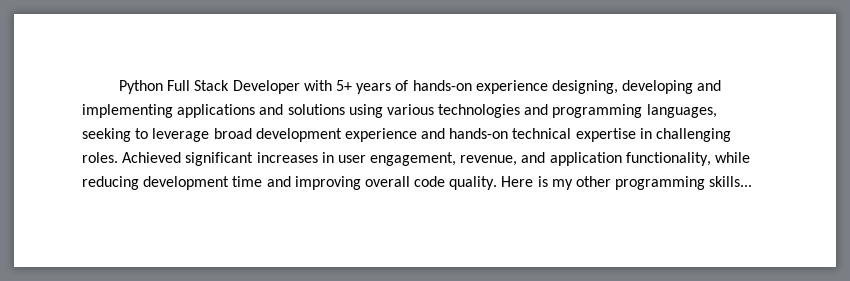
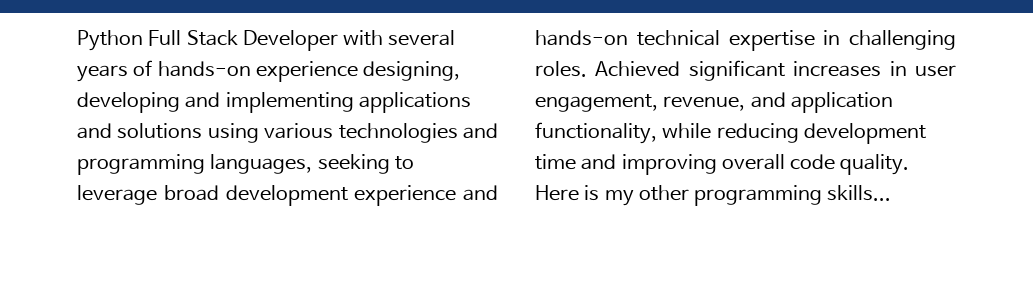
[335,80,352,91] 5+ -> [388,30,456,46] several

